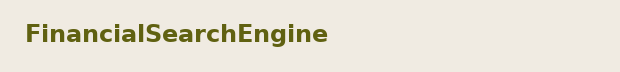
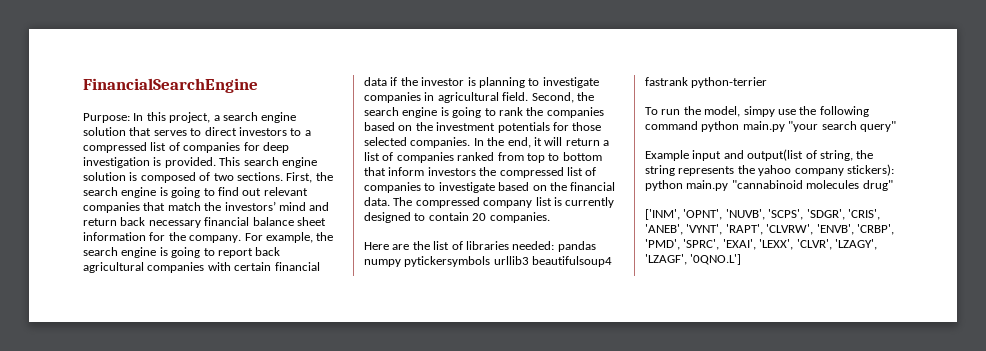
(328, 35) none -> [83,112,297,123] [83,127,311,136] [83,142,289,153] [83,157,317,168] [83,172,333,183] [83,187,308,198] [83,201,330,213] [83,217,326,228] [83,232,334,243] [83,247,281,258] [83,262,320,273] [364,77,599,88] [364,92,594,103] [364,107,604,118] [364,122,602,133] [364,137,609,148] [364,152,602,163] [364,167,597,178] [364,182,616,193] [364,197,615,208] [364,212,550,223] [364,241,596,252] [364,256,613,267] [645,77,768,88] [645,106,869,117] [645,121,896,132] [645,149,874,161] [645,164,894,176] [645,180,893,191] [645,209,880,220] [645,224,894,235] [645,239,877,250] [645,254,742,265] // Purpose: In this project, a search engine solution that serves to direct investors to a compressed list of companies for deep investigation is provided. This search engine solution is composed of two sections. First, the search engine is going to find out relevant companies that match the investors’ mind and return back necessary financial balance sheet information for the company. For example, the search engine is going to report back agricultural companies with certain financial data if the investor is planning to investigate companies in agricultural field. Second, the search engine is going to rank the companies based on the investment potentials for those selected companies. In the end, it will return a list of companies ranked from top to bottom that inform investors the compressed list of companies to investigate based on the financial data. The compressed company list is currently designed to contain 20 companies. // Here are the list of libraries needed: pandas numpy pytickersymbols urllib3 beautifulsoup4 fastrank python-terrier // To run the model, simpy use the following command python main.py "your search query" // Example input and output(list of string, the string represents the yahoo company stickers): python main.py "cannabinoid molecules drug" // ['INM', 'OPNT', 'NUVB', 'SCPS', 'SDGR', 'CRIS', 'ANEB', 'VYNT', 'RAPT', 'CLVRW', 'ENVB', 'CRBP', 'PMD', 'SPRC', 'EXAI', 'LEXX', 'CLVR', 'LZAGY', 'LZAGF', '0QNO.L']

